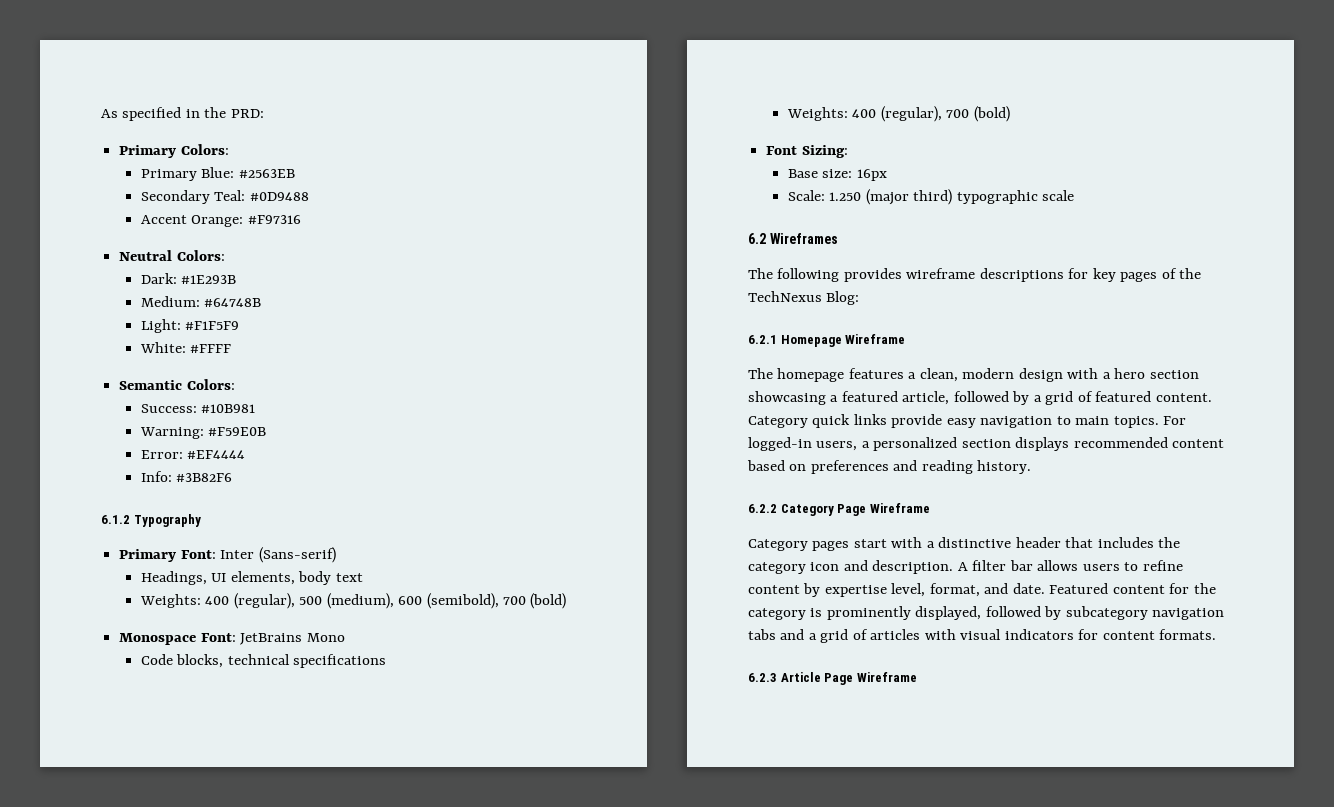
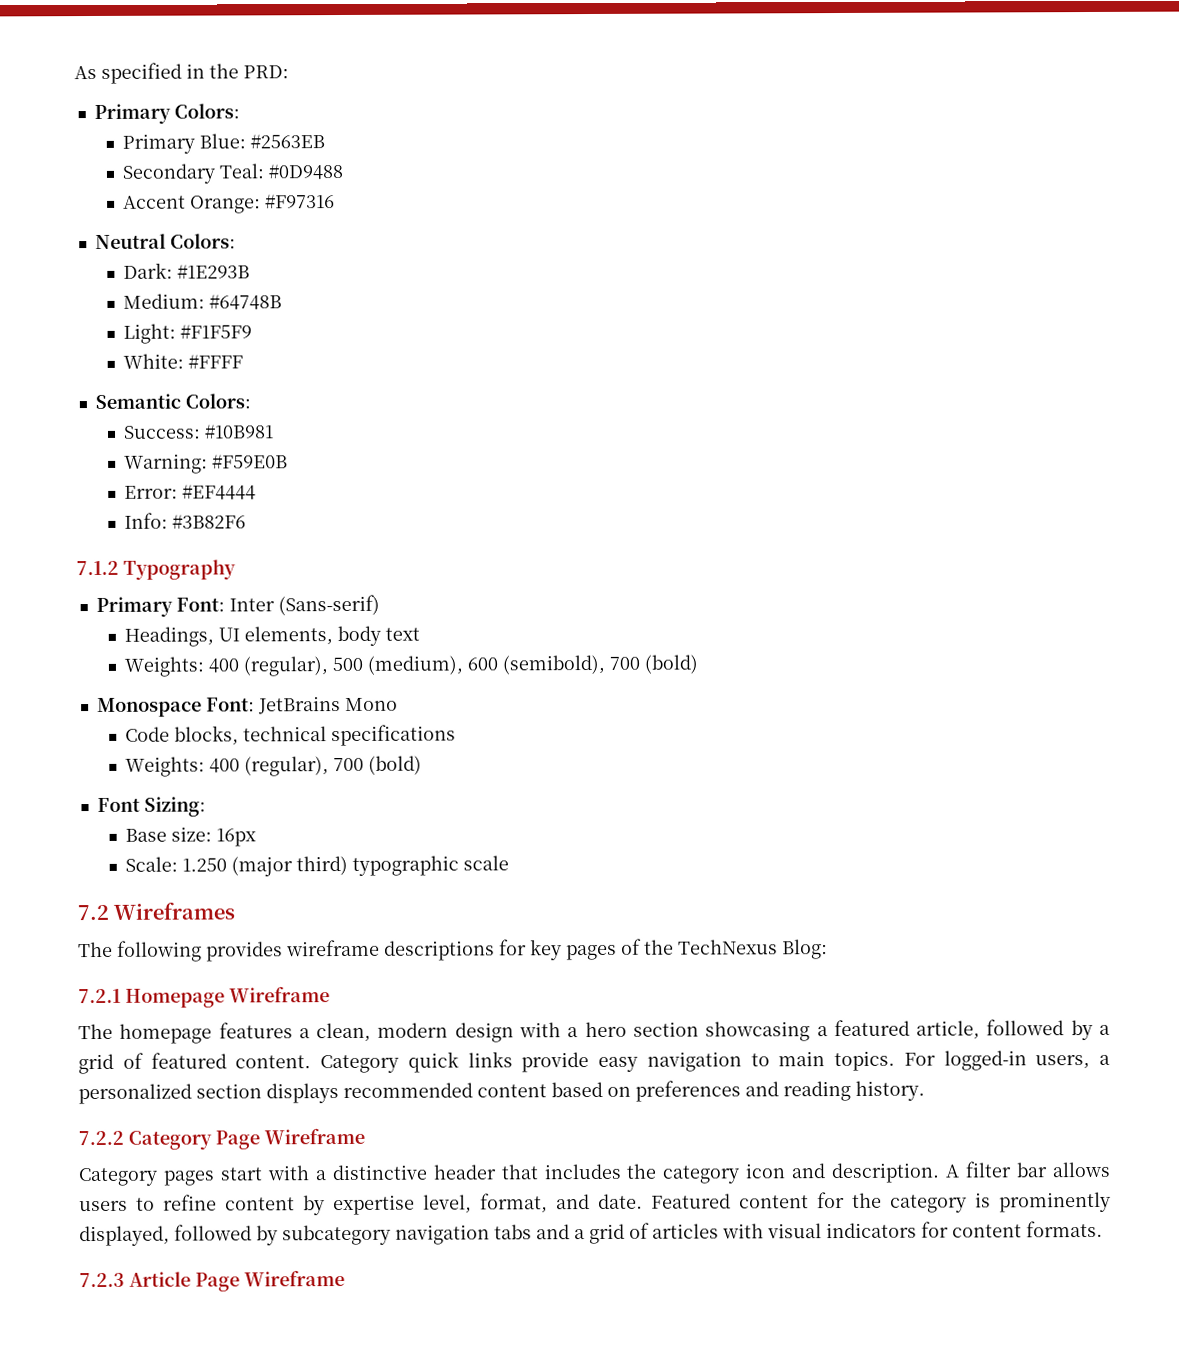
[101,515,130,524] 6.1.2 -> [76,560,119,576] 7.1.2
[748,233,766,244] 6.2 -> [77,904,109,921] 7.2
[748,335,777,344] 6.2.1 -> [78,988,121,1004] 7.2.1
[748,504,777,513] 6.2.2 -> [78,1130,124,1146] 7.2.2
[748,673,777,682] 6.2.3 -> [79,1272,125,1288] 7.2.3

